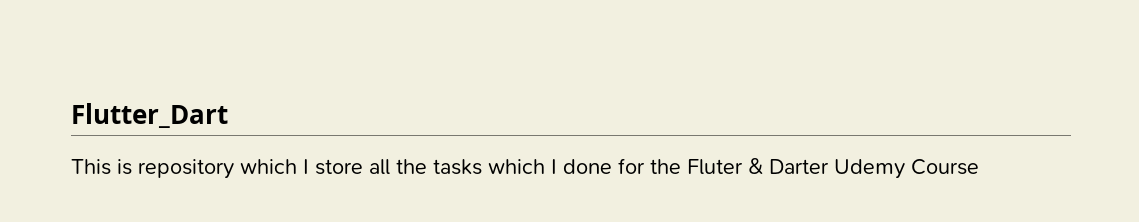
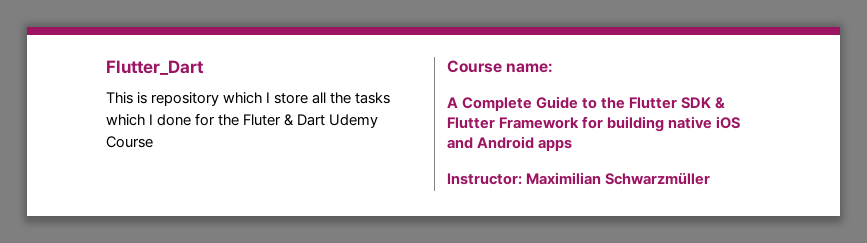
[769,159,829,174] Darter -> [297,114,326,126] Dart
(979, 167) none -> [447,60,554,73] [447,96,726,111] [447,116,741,132] [447,136,573,151] [447,172,711,185] // Course name: // A Complete Guide to the Flutter SDK & Flutter Framework for building native iOS and Android apps // Instructor: Maximilian Schwarzmüller

